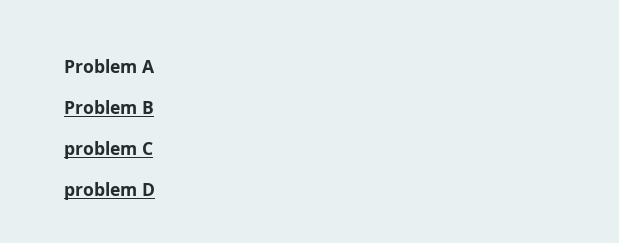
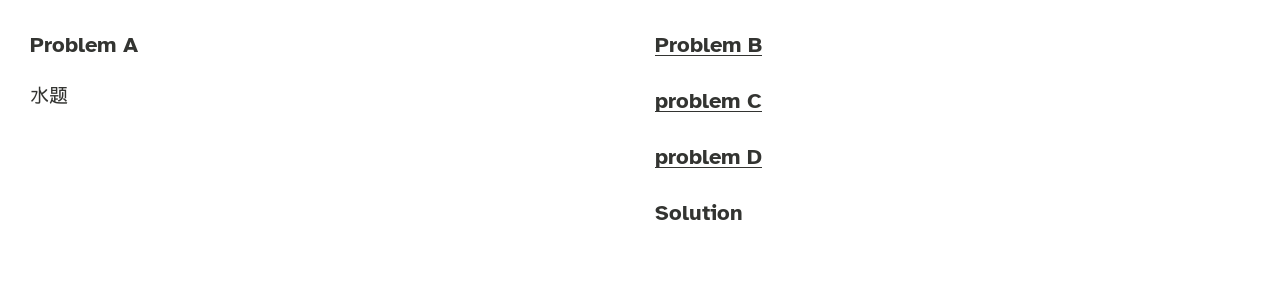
(155, 66) none -> [30,86,68,104] // 水题
(155, 189) none -> [655,204,743,220] // Solution

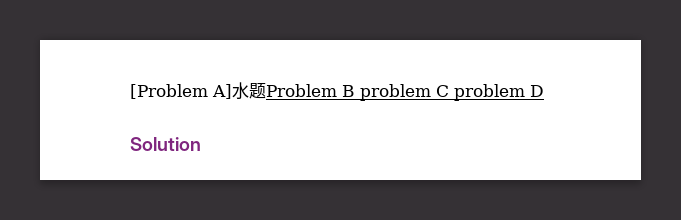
[30,38,139,52] Problem A // -> [130,84,232,99] [Problem A]
(68, 95) // -> (266, 91) none
(762, 45) // -> (355, 91) none
(762, 101) // -> (449, 91) none

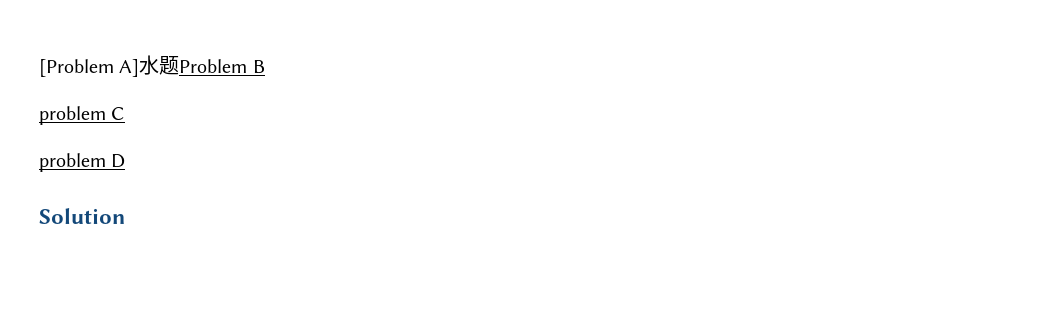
(355, 91) none -> (265, 66) //
(449, 91) none -> (126, 113) //

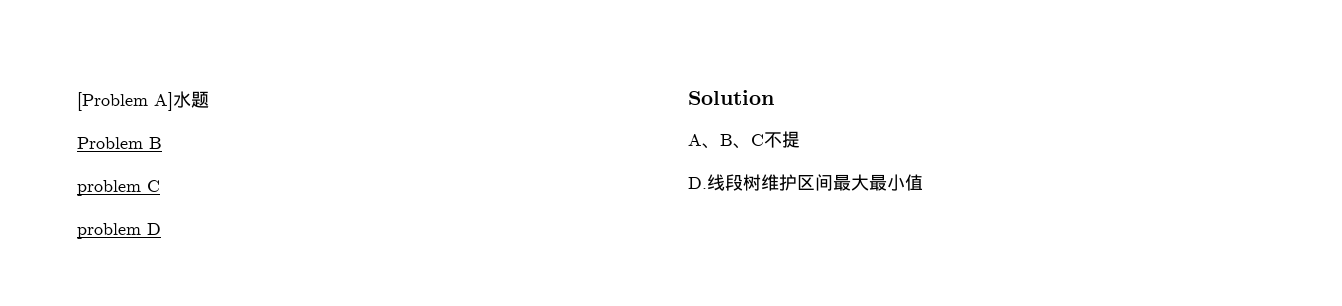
(180, 65) none -> (209, 99) //
(126, 216) none -> [688,131,800,149] [688,174,923,191] // A、B、C不提 // D.线段树维护区间最大最小值

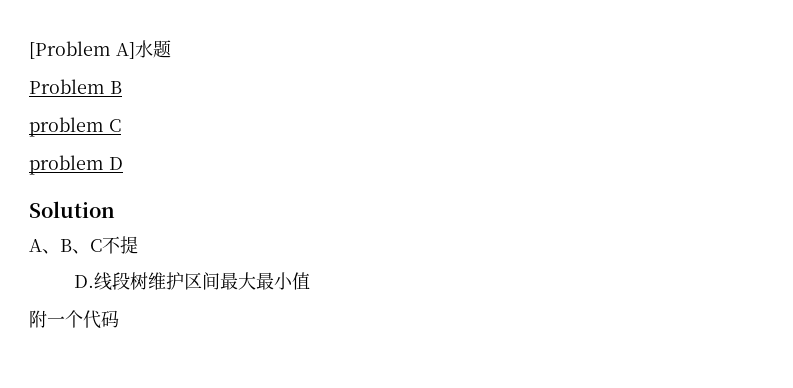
(923, 182) none -> [29,310,119,329] // 附一个代码

